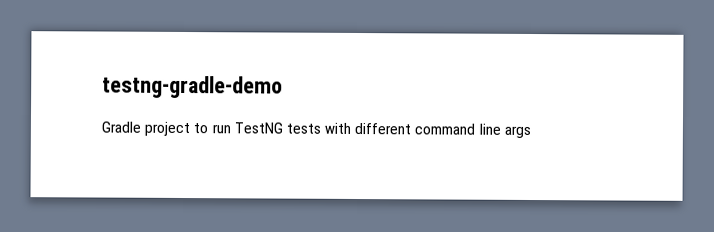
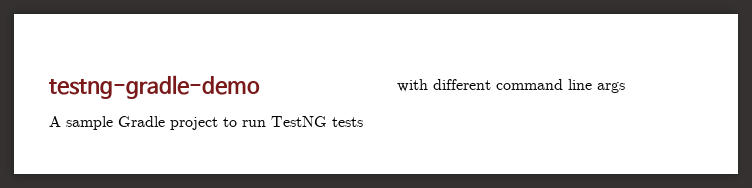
(283, 87) none -> [49,116,113,130] A sample

